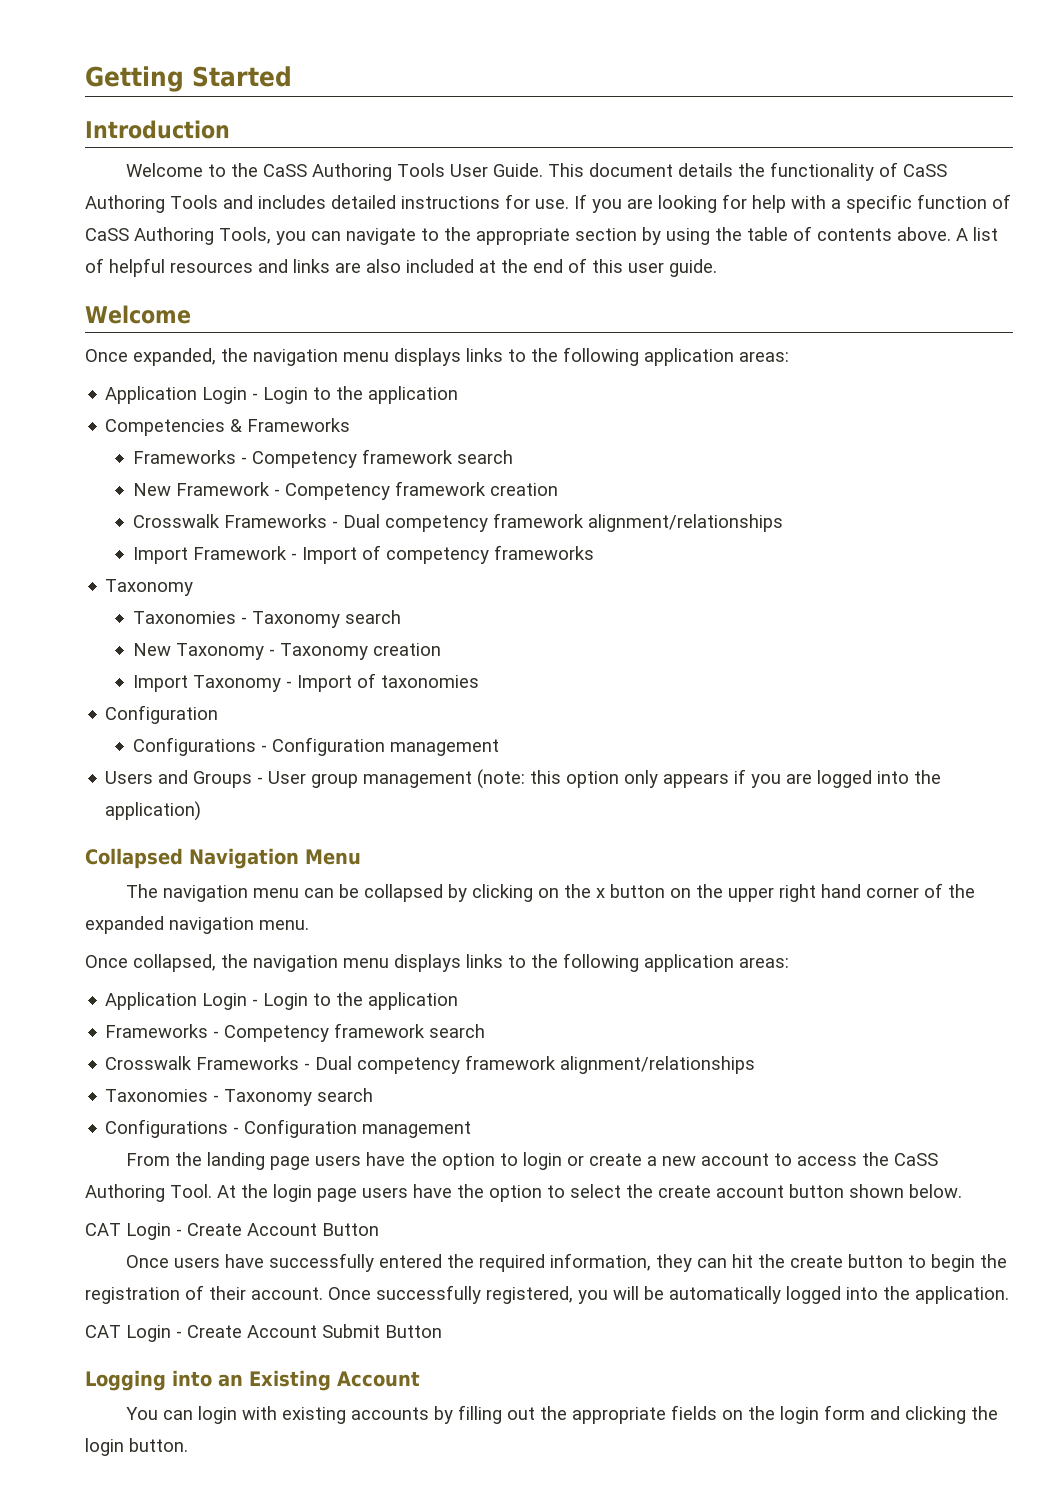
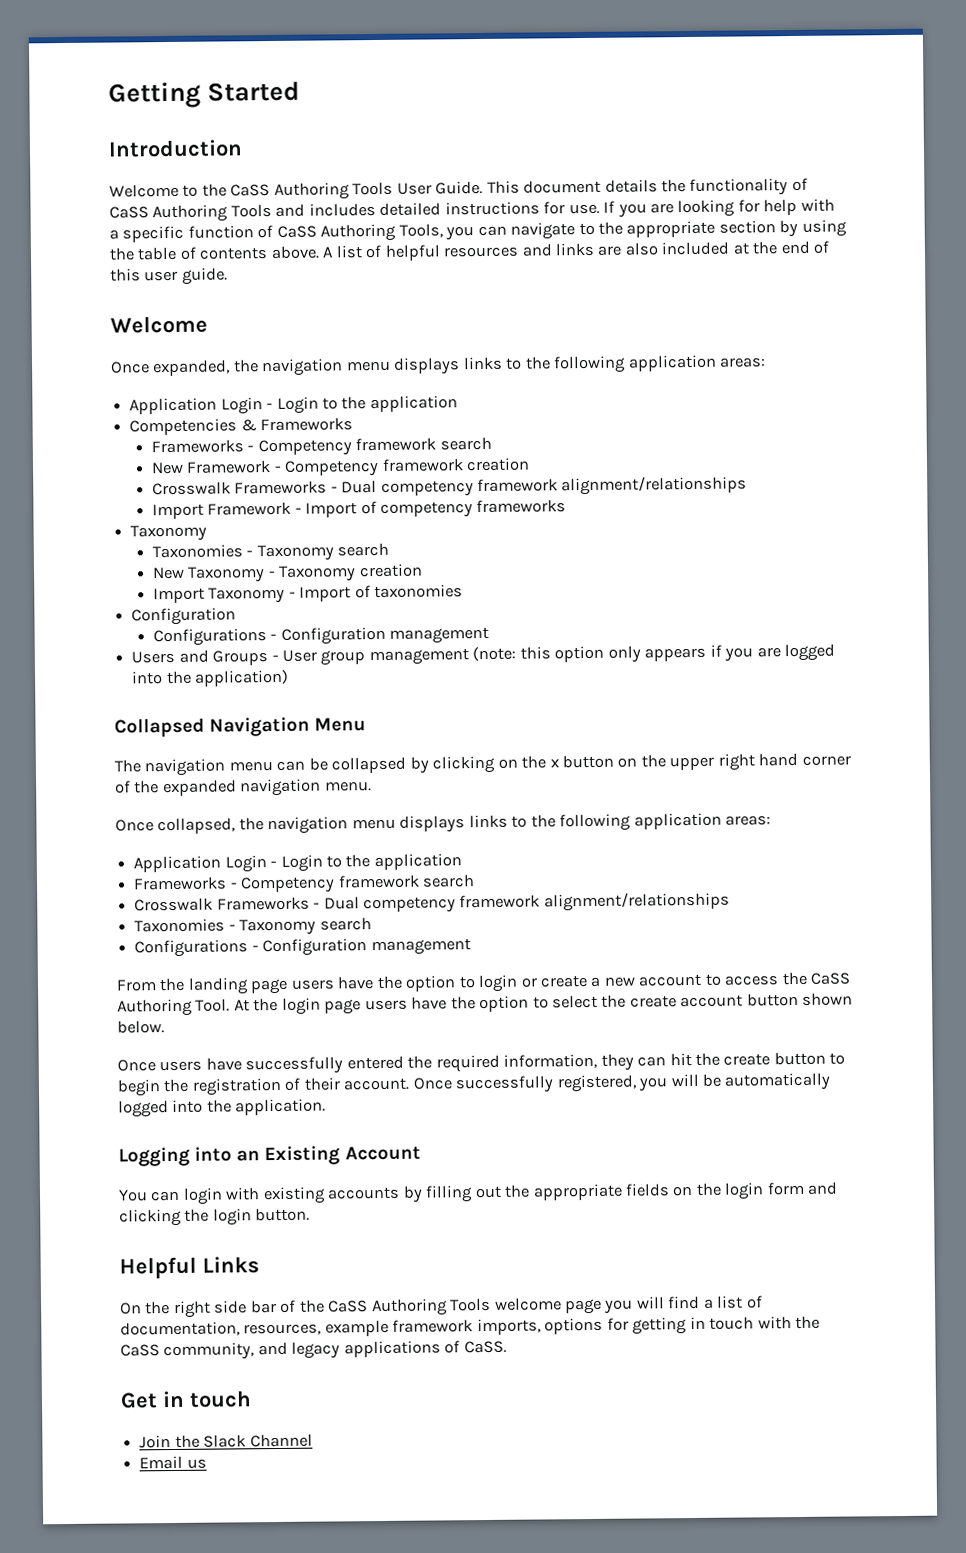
[85,1223,379,1240] // CAT Login - Create Account Button -> (165, 1027) none
[85,1324,442,1342] // CAT Login - Create Account Submit Button -> (327, 1107) none
(188, 1445) none -> [119,1256,260,1280] [120,1295,763,1318] [120,1315,821,1337] [120,1340,507,1361] [120,1390,252,1409] [139,1433,313,1449] [139,1455,207,1470] // Helpful Links // On the right side bar of the CaSS Authoring Tools welcome page you will find a list of documentation, resources, example framework imports, options for getting in touch with the CaSS community, and legacy applications of CaSS. // Get in touch // Join the Slack Channel // Email us

